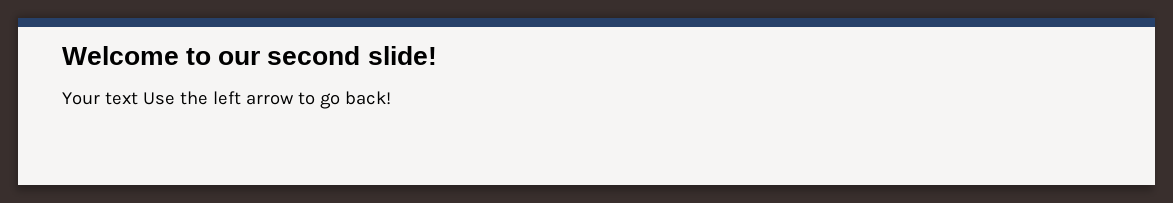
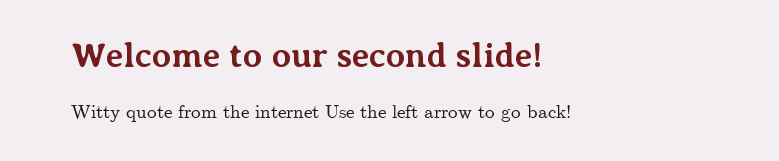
[62,92,138,105] Your text -> [71,105,319,122] Witty quote from the internet

